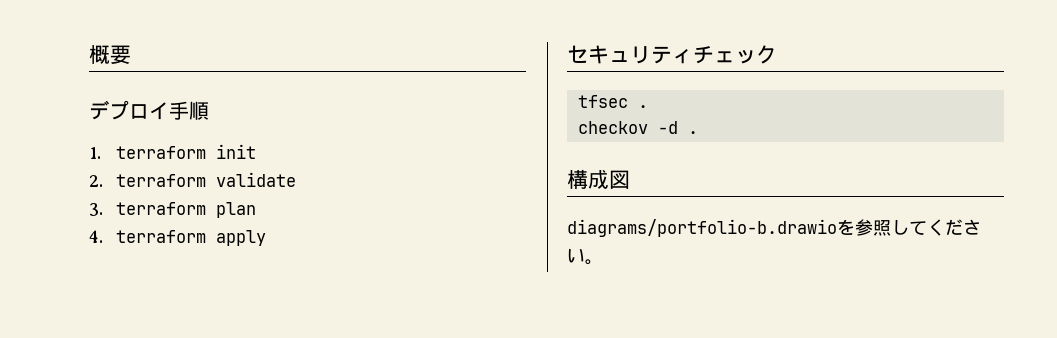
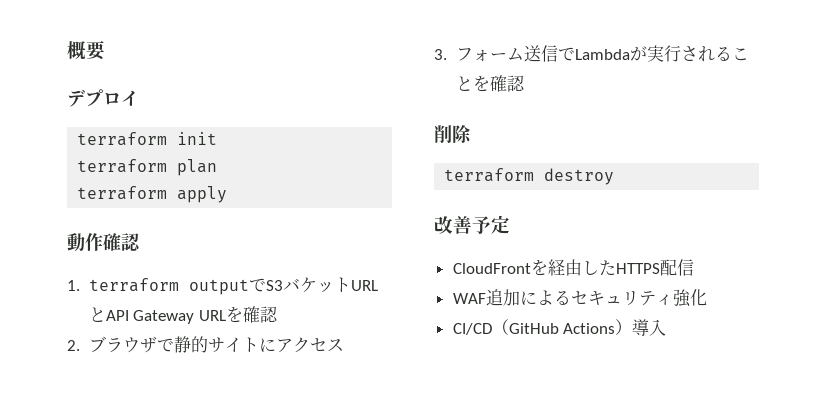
[169,101,209,120] [89,144,257,159] [89,172,297,187] [89,202,257,218] [89,230,267,246] [567,45,777,64] [577,95,648,108] [577,121,698,134] [567,169,630,189] [567,219,981,237] [567,248,603,265] 手順 // 1. terraform init // 2. terraform validate // 3. terraform plan // 4. terraform apply // セキュリティチェック // tfsec . // checkov -d . // 構成図 // diagrams/portfolio-b.drawioを参照してください。 -> [77,132,218,146] [77,159,218,176] [77,186,228,203] [67,233,141,252] [67,277,378,295] [88,306,278,324] [67,336,344,353] [434,45,749,62] [455,75,525,92] [434,125,472,144] [444,168,615,185] [434,215,510,234] [452,259,694,276] [452,289,707,307] [452,319,667,336] // terraform init // terraform plan // terraform apply // 動作確認 // 1. terraform outputでS3バケットURLとAPI Gateway URLを確認 // 2.ブラウザで静的サイトにアクセス // 3.フォーム送信でLambdaが実行されることを確認 // 削除 // terraform destroy // 改善予定 // CloudFrontを経由したHTTPS配信 // WAF追加によるセキュリティ強化 // CI/CD（GitHub Actions）導入

